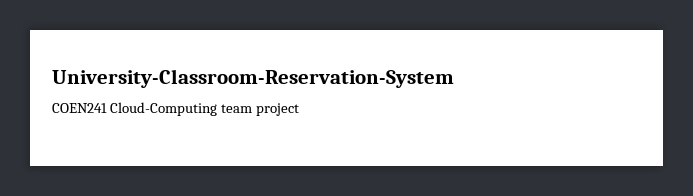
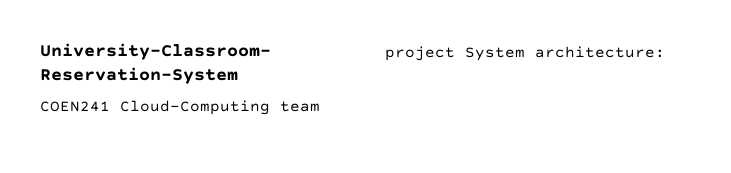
(299, 109) none -> [465,46,665,61] System architecture:

